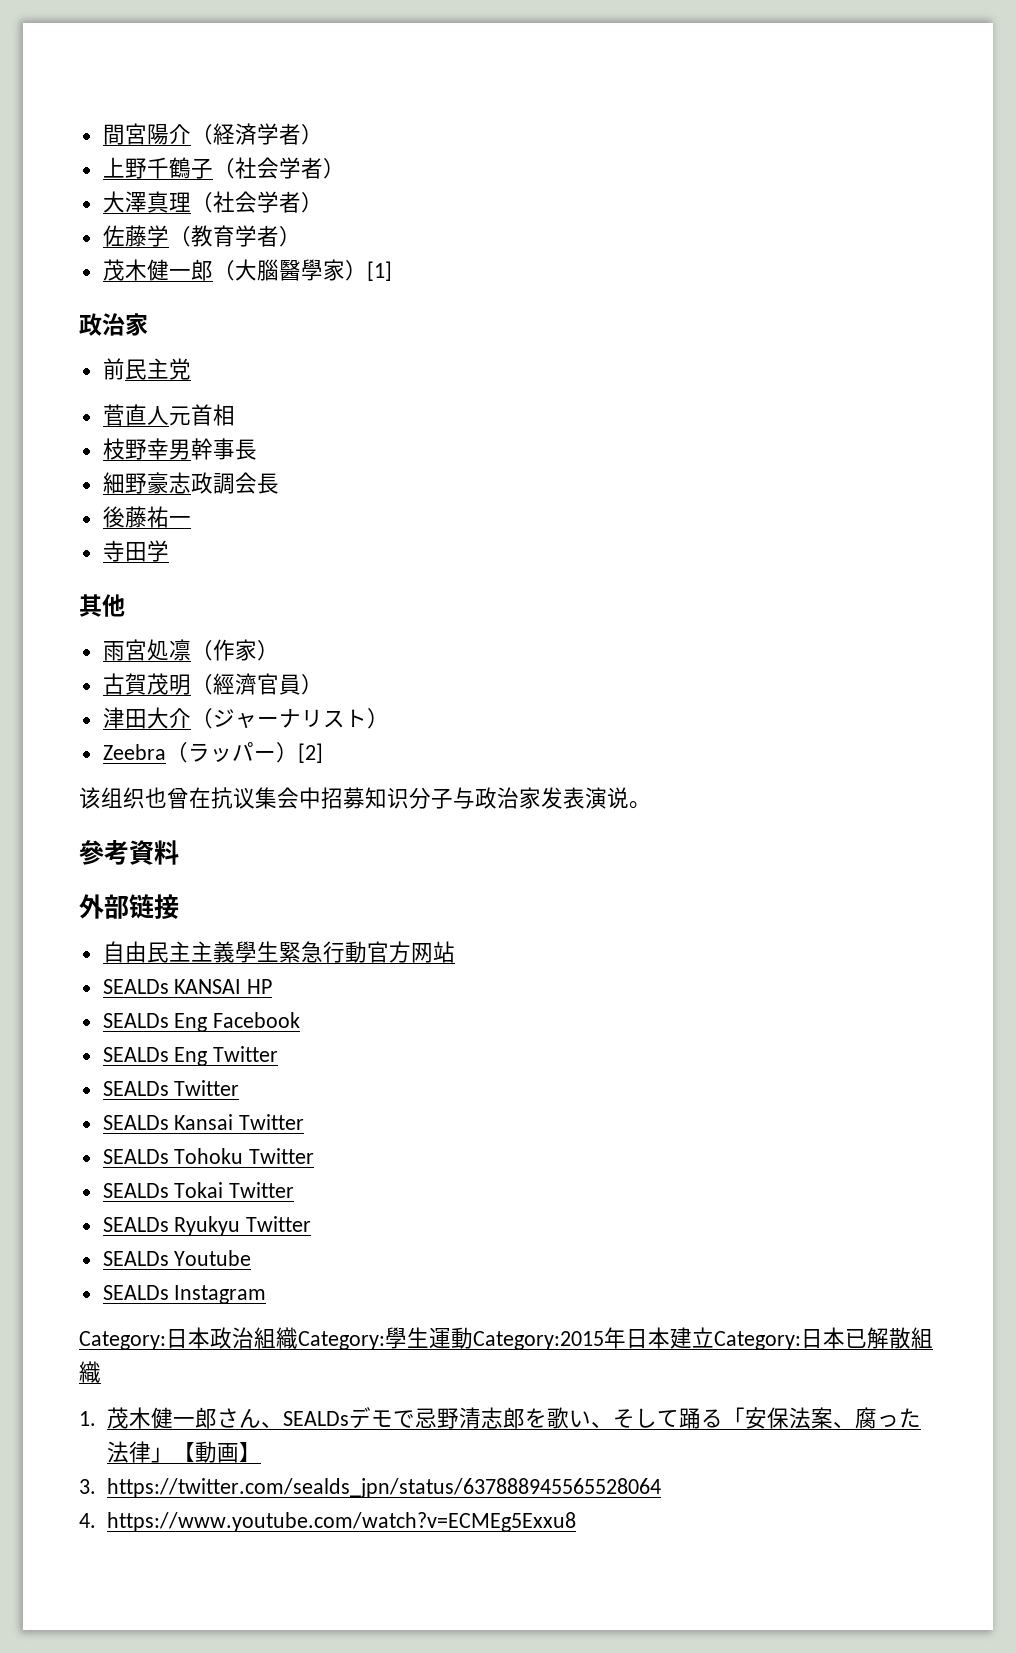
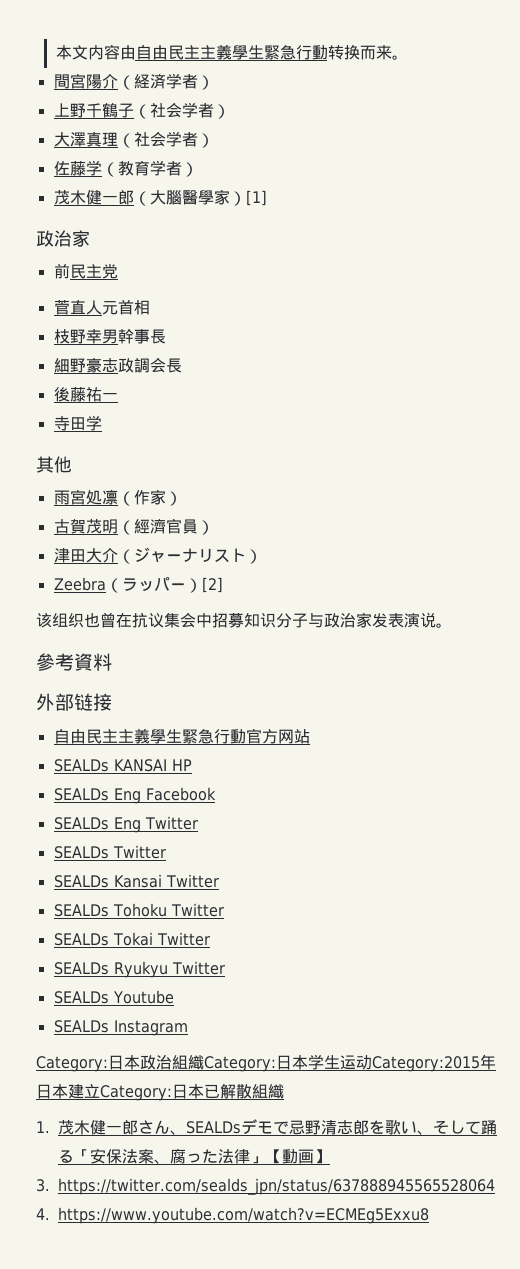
(102, 134) none -> [55,44,408,60] 本文内容由自由民主主義學生緊急行動转换而来。 //
[385,1327,473,1349] 學生運動 -> [275,1054,372,1070] 日本学生运动

